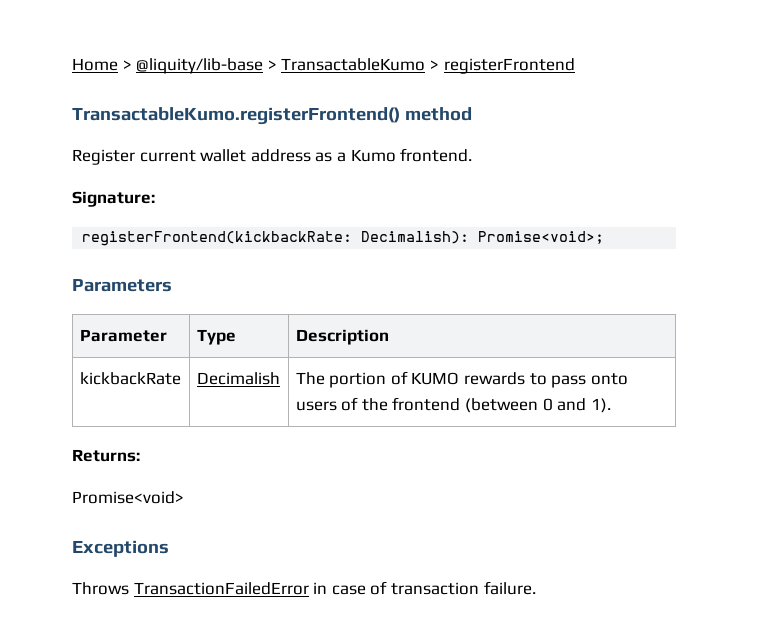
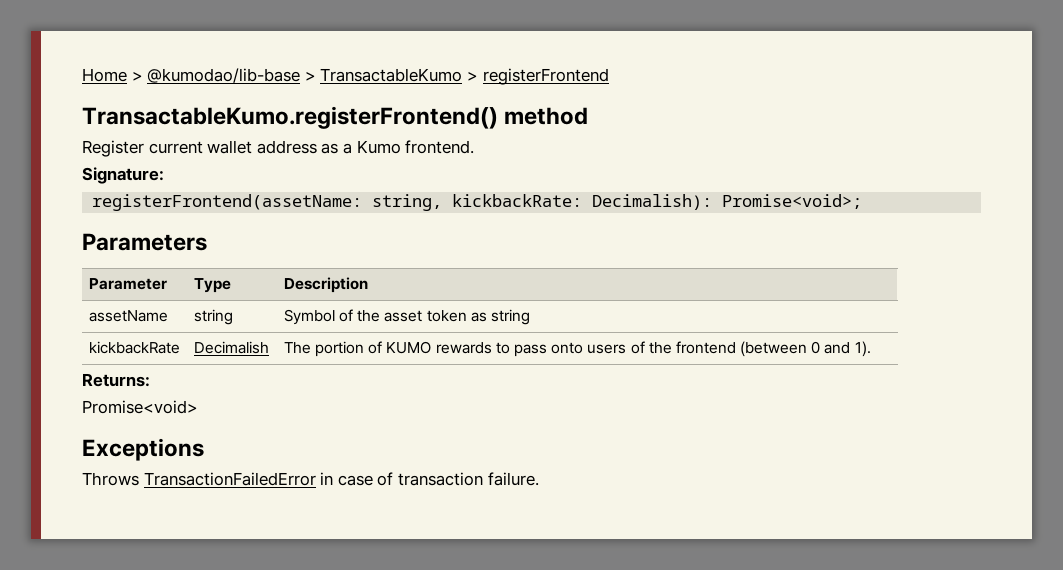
[136,58,264,74] @liquity/lib-base -> [147,68,301,83] @kumodao/lib-base
[82,231,353,246] registerFrontend(kickbackRate: -> [92,194,583,211] registerFrontend(assetName: string, kickbackRate:
(389, 337) none -> [88,310,168,322] [193,309,233,325] [283,309,530,325] // assetName | string | Symbol of the asset token as string

